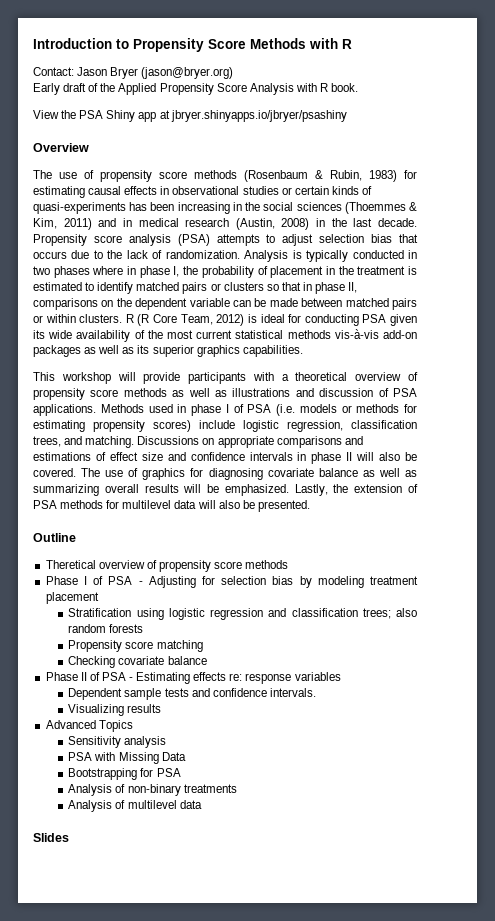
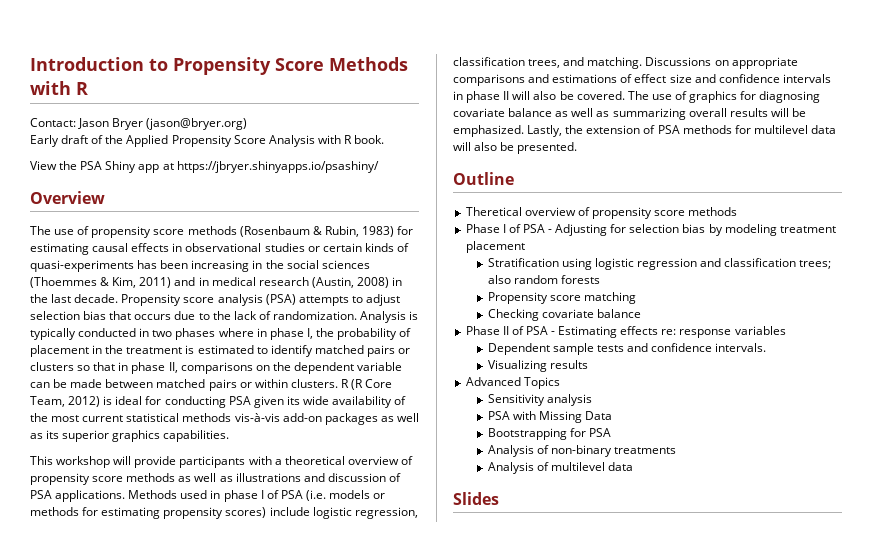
[170,110,347,122] jbryer.shinyapps.io/jbryer/psashiny -> [176,161,379,173] https://jbryer.shinyapps.io/psashiny/

